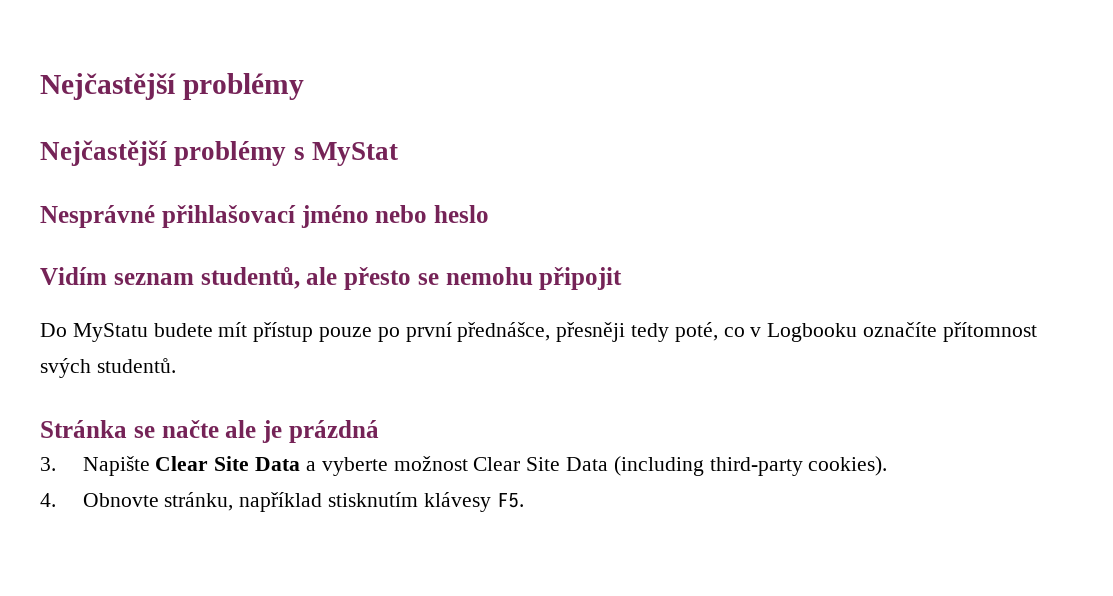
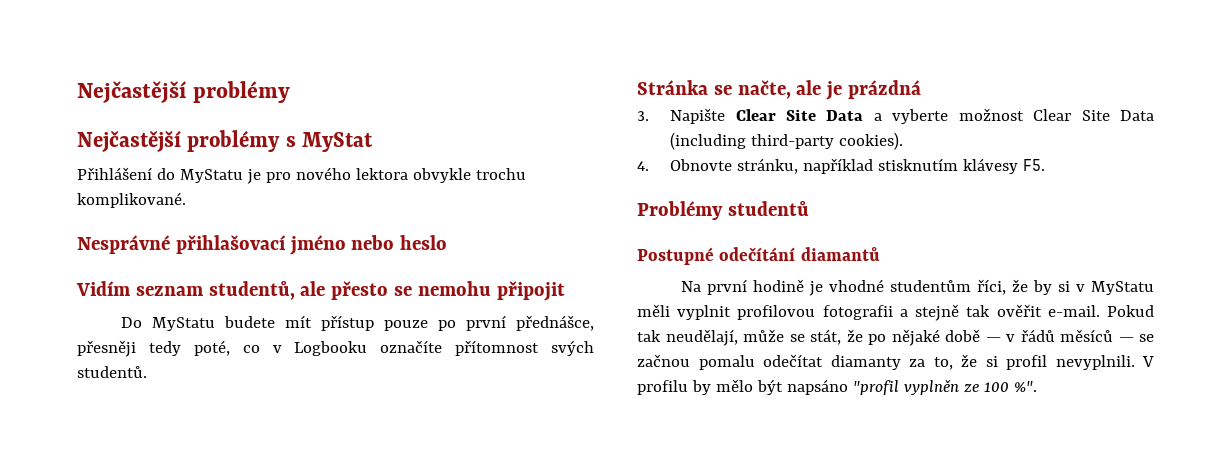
(398, 154) none -> [77,167,526,184] [77,192,186,208] // Přihlášení do MyStatu je pro nového lektora obvykle trochu komplikované.
[161,420,219,438] načte -> [737,80,791,99] načte,
(524, 500) none -> [637,200,809,220] [637,247,880,265] [681,279,1154,296] [637,304,1154,321] [637,329,1154,346] [637,354,1154,370] [637,379,1037,395] // Problémy studentů // Postupné odečítání diamantů // Na první hodině je vhodné studentům říci, že by si v MyStatu měli vyplnit profilovou fotografii a stejně tak ověřit e-mail. Pokud tak neudělají, může se stát, že po nějaké době — v řádů měsíců — se začnou pomalu odečítat diamanty za to, že si profil nevyplnili. V profilu by mělo být napsáno "profil vyplněn ze 100 %".

